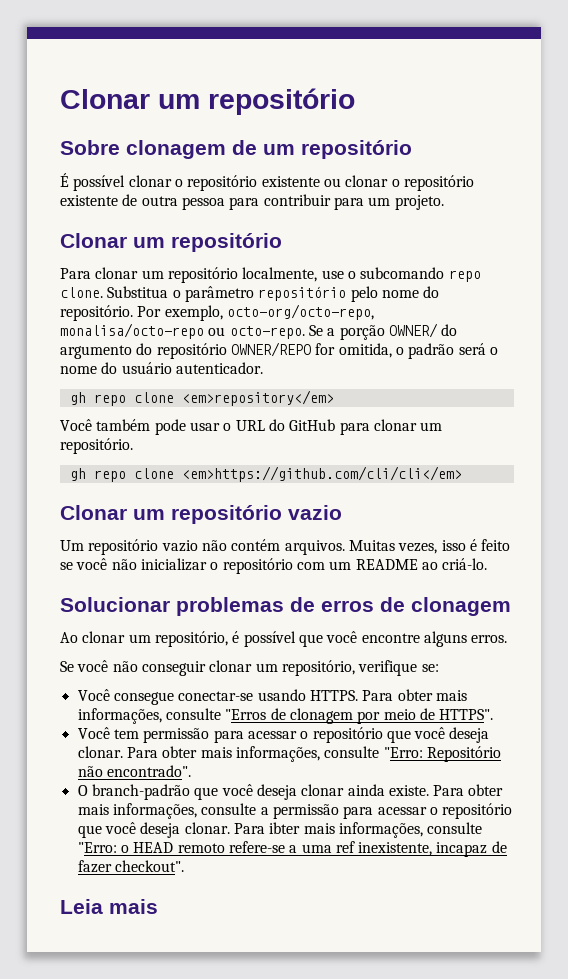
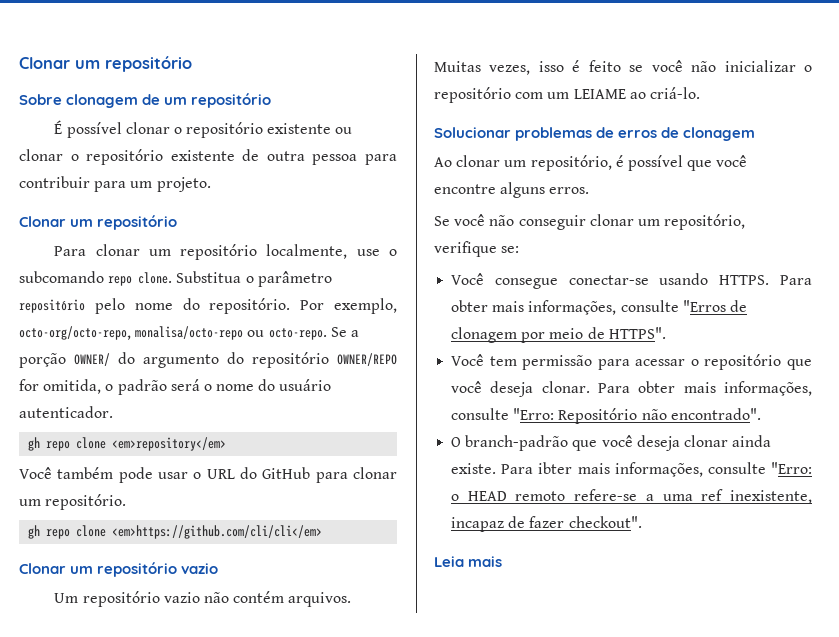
[355,559,418,570] README -> [573,89,626,99] LEIAME
[468,784,504,796] [77,803,513,819] [77,822,265,838] obter mais informações, consulte a permissão para acessar o repositório que você deseja clonar. Para -> (534, 469) none

